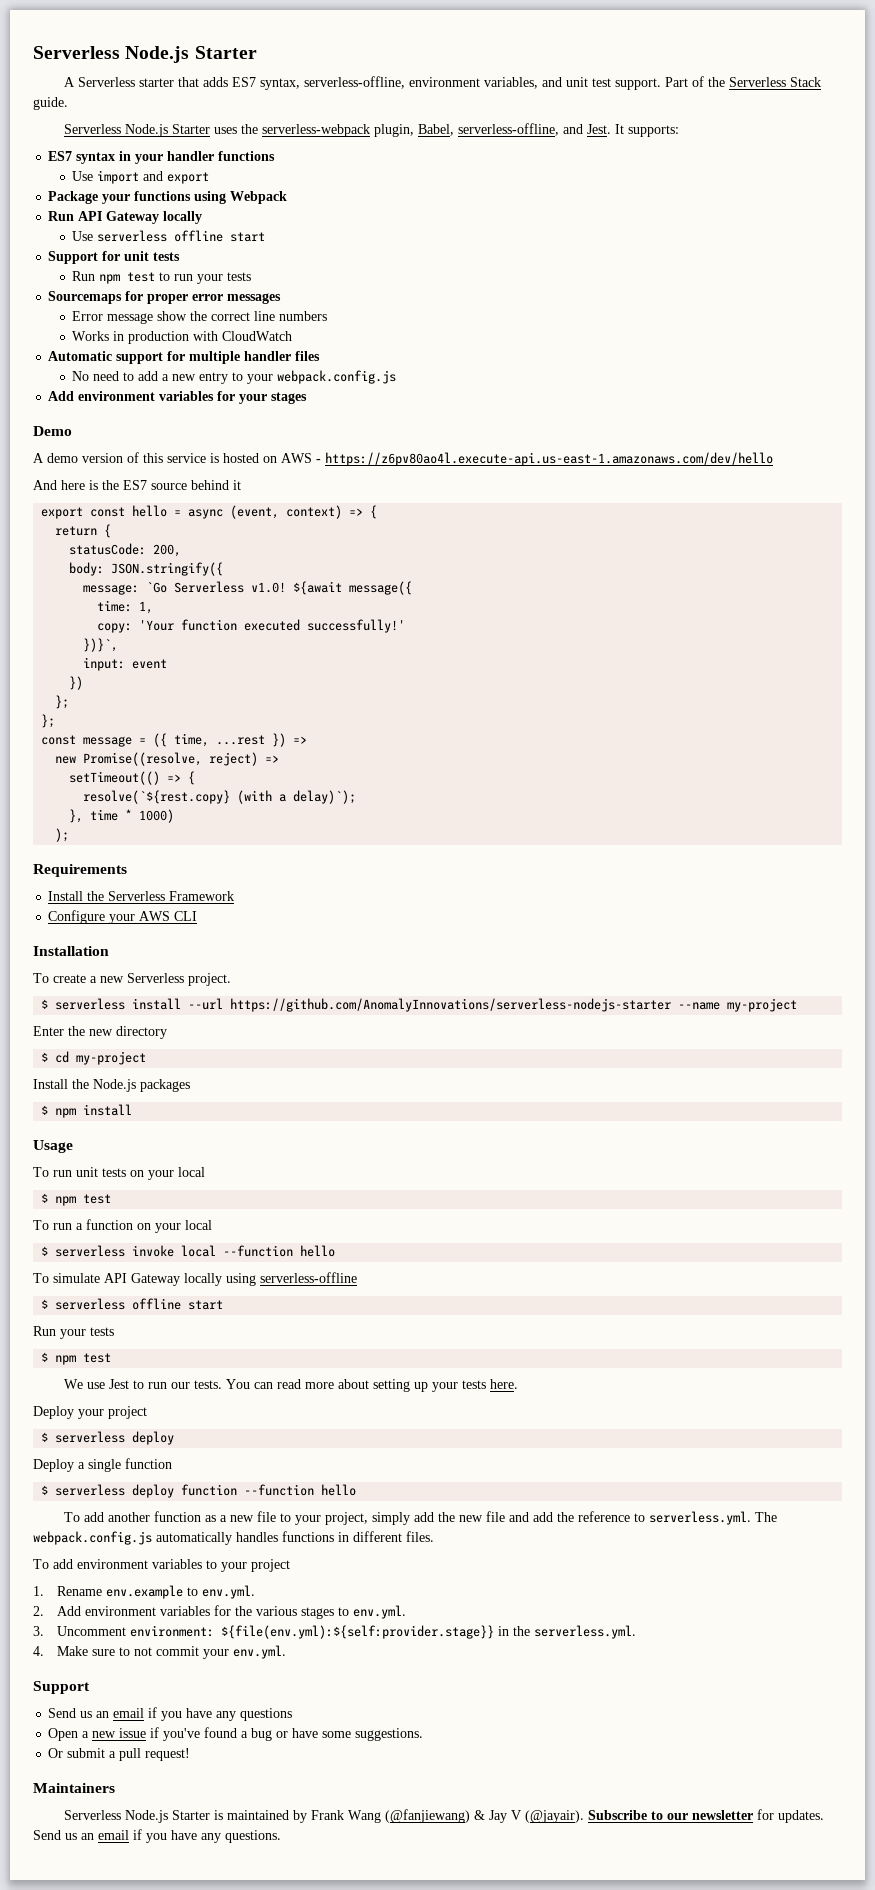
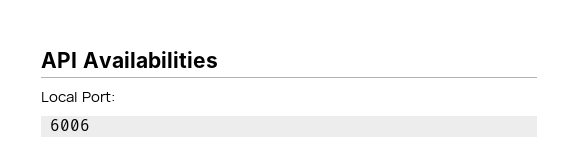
[33,46,257,63] [64,76,822,90] [33,97,68,110] [64,123,680,137] [48,151,276,164] [72,170,210,184] [48,191,288,204] [48,211,203,224] [72,230,266,242] [48,251,181,264] [72,271,252,284] [48,291,282,304] [72,311,328,324] [72,331,293,344] [48,351,321,364] [72,370,397,384] [48,391,308,404] [33,426,72,436] [33,452,773,466] [33,480,241,490] [41,505,378,519] [55,524,112,538] [69,543,182,557] [69,562,224,576] [83,581,413,595] [97,600,154,614] [97,619,406,633] [83,638,119,652] [83,657,168,671] [69,676,84,690] [55,695,70,709] [41,714,56,728] [41,733,308,747] [55,752,280,766] [69,771,196,785] [83,790,357,804] [69,809,175,823] [55,828,70,842] [33,864,127,877] [48,891,235,901] [48,910,198,924] [33,946,109,956] [33,973,231,986] [41,998,798,1012] [33,1026,167,1039] [41,1051,147,1065] [33,1079,190,1092] [41,1104,133,1118] [33,1140,73,1153] [33,1167,205,1180] [41,1193,112,1206] [33,1219,212,1233] [41,1245,336,1257] [33,1272,357,1286] [41,1298,224,1310] [33,1326,114,1339] [41,1352,112,1365] [64,1379,519,1392] [33,1406,147,1419] [41,1431,175,1445] [33,1458,172,1472] [41,1484,357,1498] [64,1511,778,1525] [33,1531,434,1545] [33,1559,290,1572] [33,1585,256,1599] [33,1605,407,1619] [33,1625,637,1639] [33,1645,287,1659] [33,1681,90,1694] [48,1707,293,1721] [48,1727,424,1741] [48,1748,191,1761] [33,1783,115,1793] [64,1809,825,1823] [33,1829,281,1843] Serverless Node.js Starter // A Serverless starter that adds ES7 syntax, serverless-offline, environment variables, and unit test support. Part of the Serverless Stack guide. // Serverless Node.js Starter uses the serverless-webpack plugin, Babel, serverless-offline, and Jest. It supports: // ES7 syntax in your handler functions // Use import and export // Package your functions using Webpack // Run API Gateway locally // Use serverless offline start // Support for unit tests // Run npm test to run your tests // Sourcemaps for proper error messages // Error message show the correct line numbers // Works in production with CloudWatch // Automatic support for multiple handler files // No need to add a new entry to your webpack.config.js // Add environment variables for your stages // Demo // A demo version of this service is hosted on AWS - https://z6pv80ao4l.execute-api.us-east-1.amazonaws.com/dev/hello // And here is the ES7 source behind it // export const hello = async (event, context) => { // return { // statusCode: 200, // body: JSON.stringify({ // message: `Go Serverless v1.0! ${await message({ // time: 1, // copy: 'Your function executed successfully!' // })}`, // input: event // }) // }; // }; // const message = ({ time, ...rest }) => // new Promise((resolve, reject) => // setTimeout(() => { // resolve(`${rest.copy} (with a delay)`); // }, time * 1000) // ); // Requirements // Install the Serverless Framework // Configure your AWS CLI // Installation // To create a new Serverless project. // $ serverless install --url https://github.com/AnomalyInnovations/serverless-nodejs-starter --name my-project // Enter the new directory // $ cd my-project // Install the Node.js packages // $ npm install // Usage // To run unit tests on your local // $ npm test // To run a function on your local // $ serverless invoke local --function hello // To simulate API Gateway locally using serverless-offline // $ serverless offline start // Run your tests // $ npm test // We use Jest to run our tests. You can read more about setting up your tests here. // Deploy your project // $ serverless deploy // Deploy a single function // $ serverless deploy function --function hello // To add another function as a new file to your project, simply add the new file and add the reference to serverless.yml. The webpack.config.js automatically handles functions in different files. // To add environment variables to your project // 1. Rename env.example to env.yml. // 2. Add environment variables for the various stages to env.yml. // 3. Uncomment environment: ${file(env.yml):${self:provider.stage}} in the serverless.yml. // 4. Make sure to not commit your env.yml. // Support // Send us an email if you have any questions // Open a new issue if you've found a bug or have some suggestions. // Or submit a pull request! // Maintainers // Serverless Node.js Starter is maintained by Frank Wang (@fanjiewang) & Jay V (@jayair). Subscribe to our newsletter for updates. Send us an email if you have any questions. -> [41,51,218,68] [41,92,116,102] [50,119,90,131] API Availabilities // Local Port: // 6006

